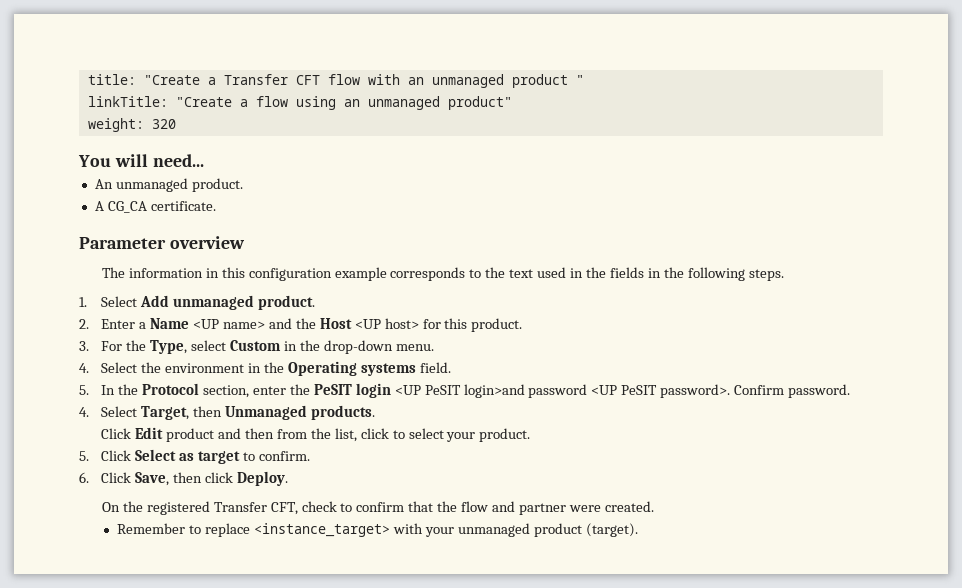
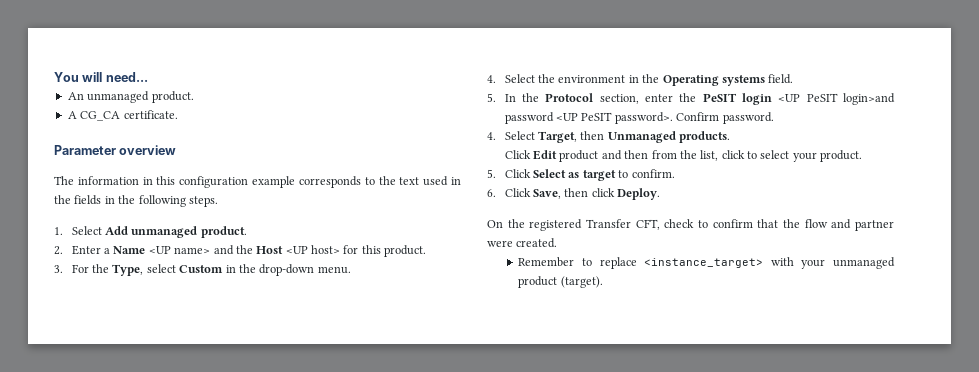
[87,74,584,88] [87,96,512,110] [87,118,176,132] title: "Create a Transfer CFT flow with an unmanaged product " // linkTitle: "Create a flow using an unmanaged product" // weight: 320 // -> (54, 77) none

